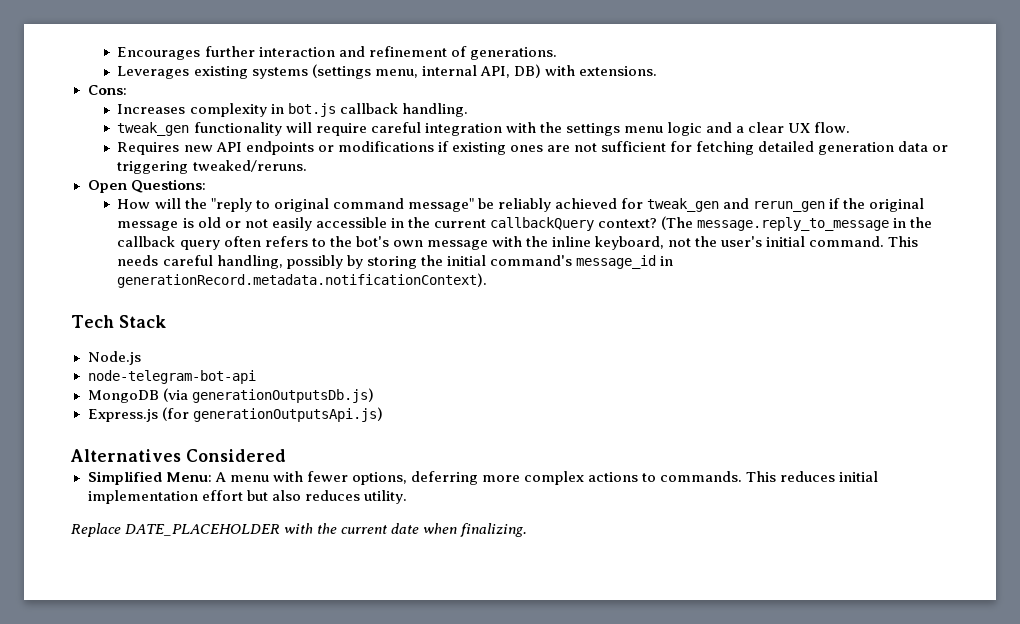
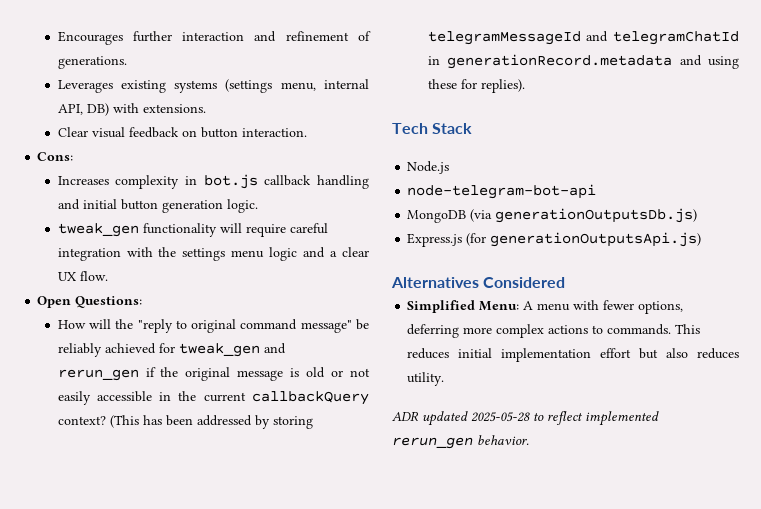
(657, 71) none -> [57,127,307,138] // Clear visual feedback on button interaction.
[401,103,468,117] handling. -> [317,175,369,189] [57,199,258,213] handling and initial button generation logic.
[117,141,949,155] [117,160,307,174] // Requires new API endpoints or modifications if existing ones are not sufficient for fetching detailed generation data or triggering tweaked/reruns. -> (108, 276) none
[661,216,933,231] [117,236,919,250] [117,255,673,269] [117,273,488,288] (The message.reply_to_message in the callback query often refers to the bot's own message with the inline keyboard, not the user's initial command. This needs careful handling, possibly by storing the initial command's message_id in generationRecord.metadata.notificationContext). -> [109,415,313,429] [427,31,739,45] [427,54,739,69] [427,79,525,93] (This has been addressed by storing telegramMessageId and telegramChatId in generationRecord.metadata and using these for replies).
[71,523,528,537] Replace DATE_PLACEHOLDER with the current date when finalizing. -> [392,411,659,426] [392,435,529,449] ADR updated 2025-05-28 to reflect implemented rerun_gen behavior.

